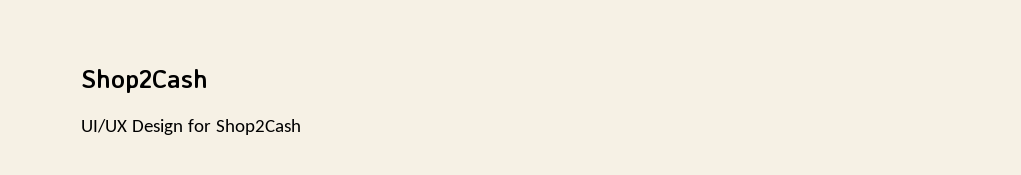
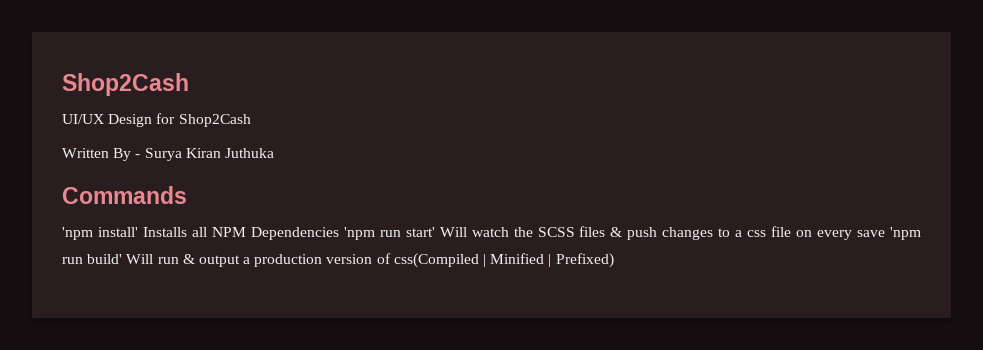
(301, 127) none -> [62,148,274,161] [62,186,187,204] [62,226,922,240] [62,253,614,268] // Written By - Surya Kiran Juthuka // Commands // 'npm install' Installs all NPM Dependencies 'npm run start' Will watch the SCSS files & push changes to a css file on every save 'npm run build' Will run & output a production version of css(Compiled | Minified | Prefixed)

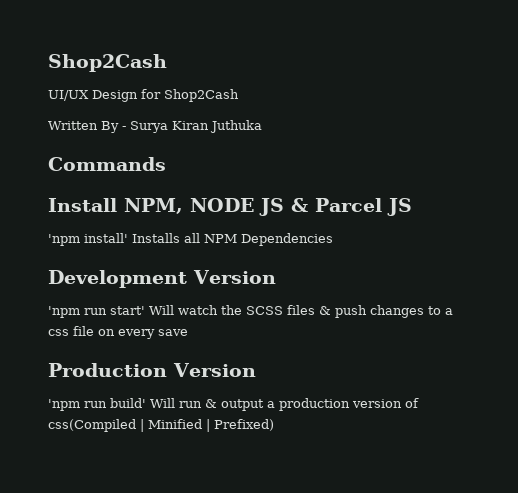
(187, 195) none -> [48,198,412,216] // Install NPM, NODE JS & Parcel JS
(339, 233) none -> [48,270,276,288] // Development Version //
(886, 233) none -> [48,363,256,377] // Production Version //

